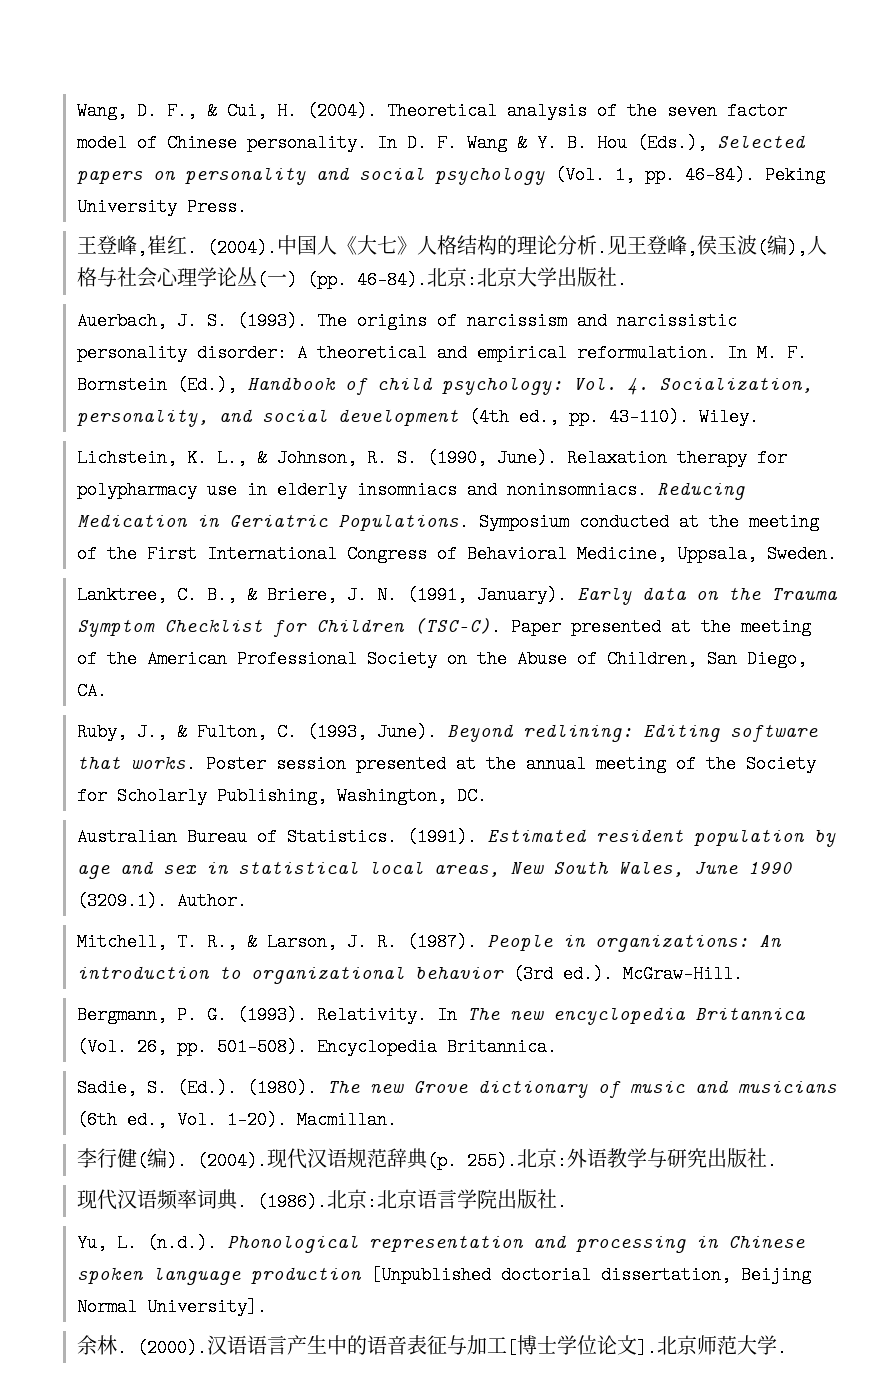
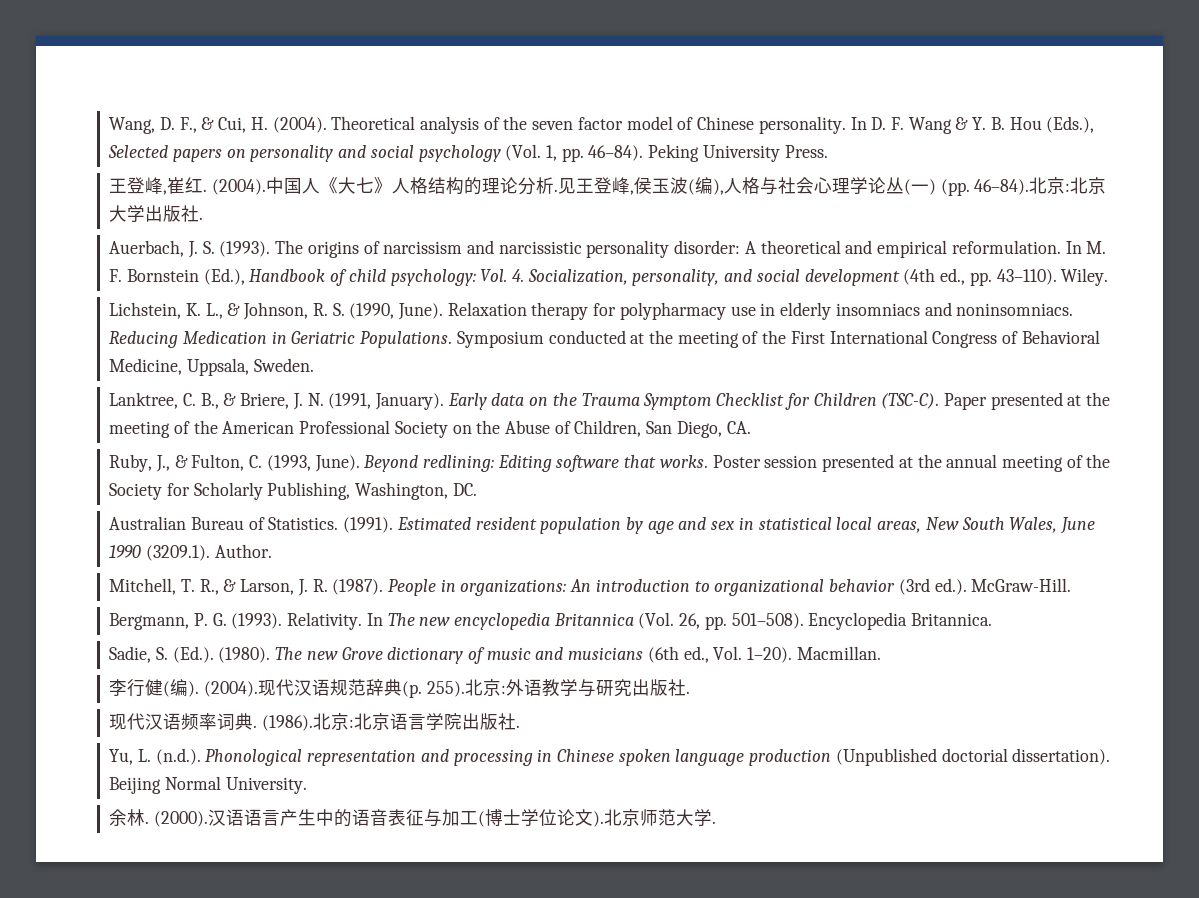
[370,1266,731,1284] [Unpublished doctorial dissertation, -> [835,748,1111,766] (Unpublished doctorial dissertation).
[146,1298,267,1316] University]. -> [225,777,307,794] University.
[506,1339,517,1357] [ -> [477,811,485,827] (
[636,1339,657,1357] ]. -> [592,811,604,827] ).

